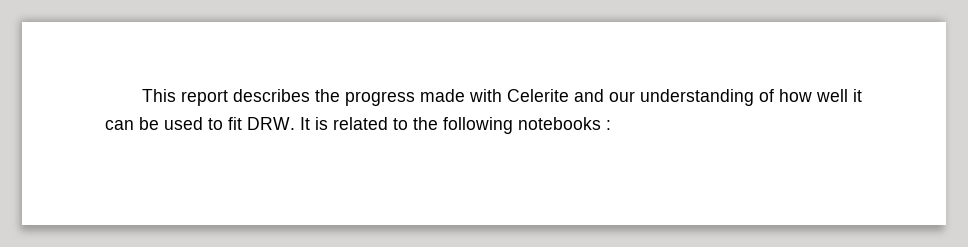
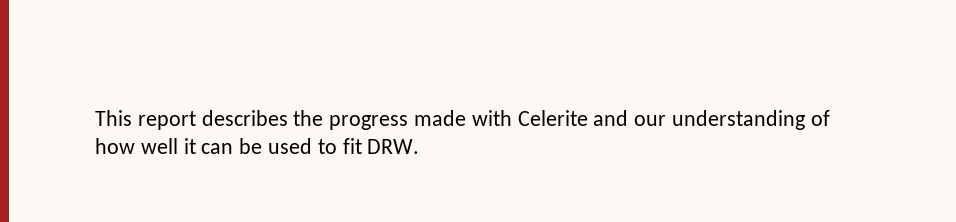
[300,117,611,134] It is related to the following notebooks : -> (420, 146) none

